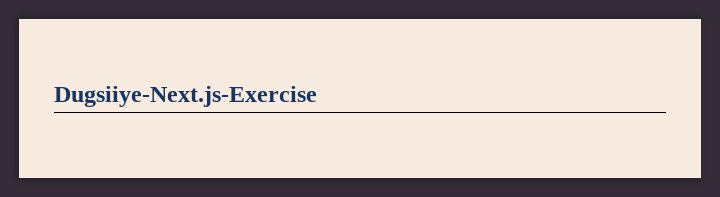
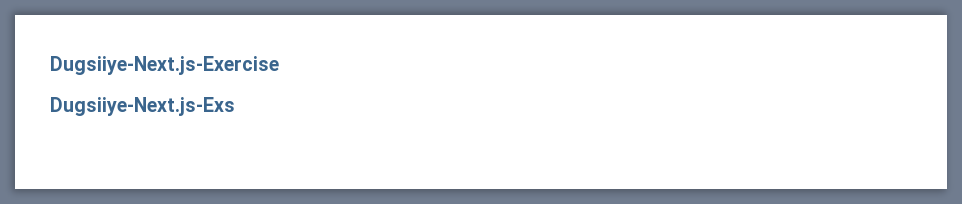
(317, 96) none -> [50,97,235,116] // Dugsiiye-Next.js-Exs

